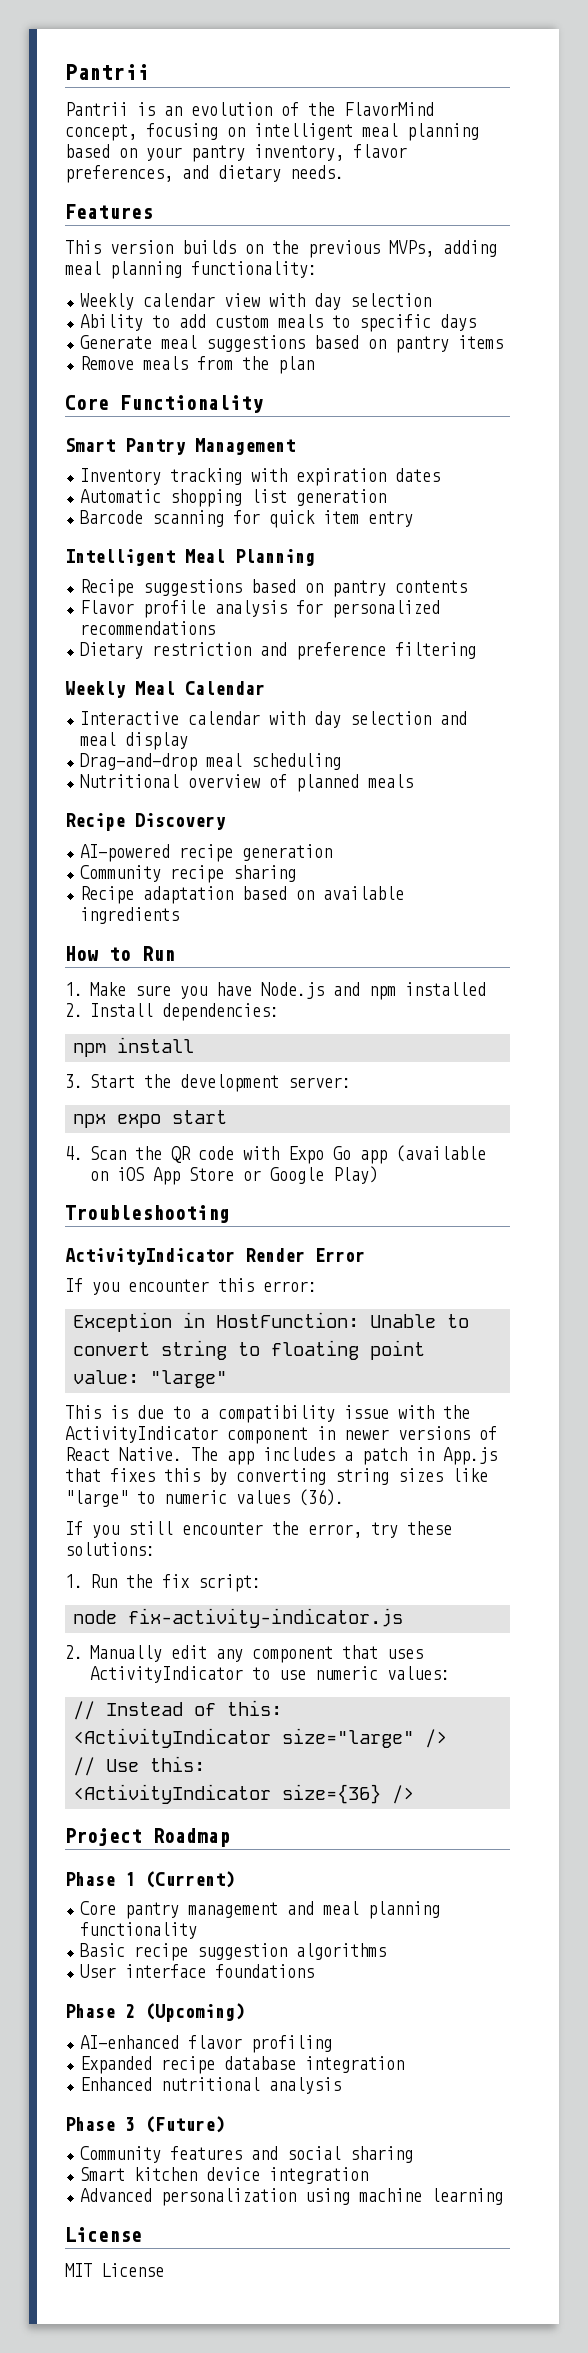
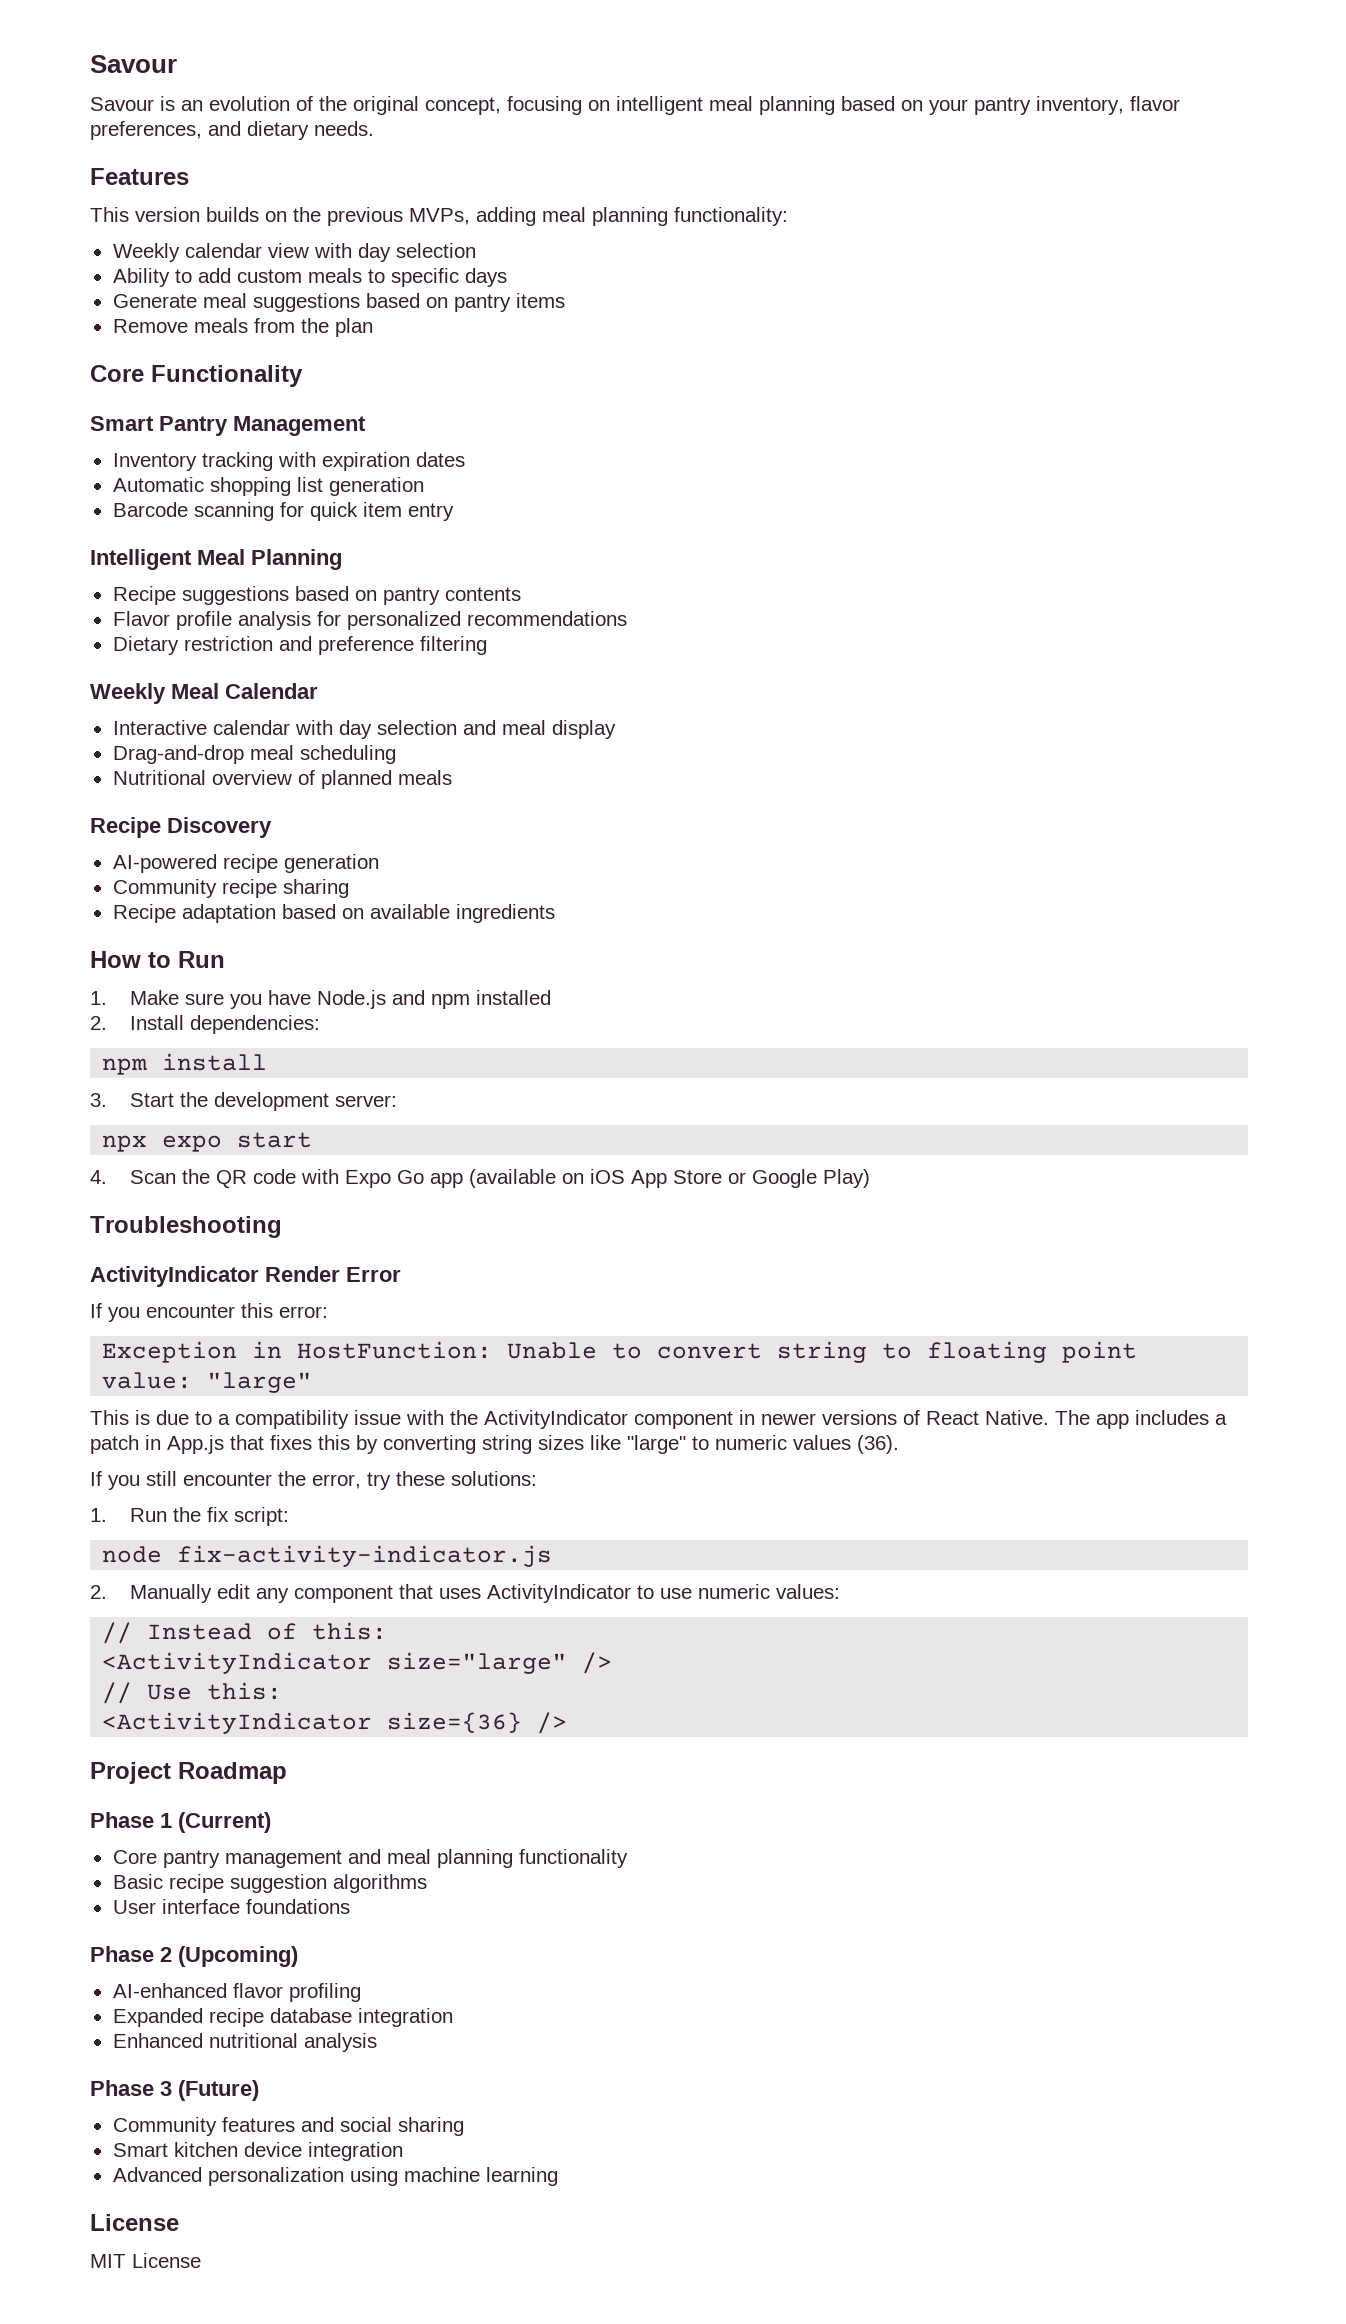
[65,64,149,80] [65,102,128,116] Pantrii // Pantrii -> [90,55,177,73] [90,97,154,111] Savour // Savour
[344,102,434,116] FlavorMind -> [353,96,419,115] original

